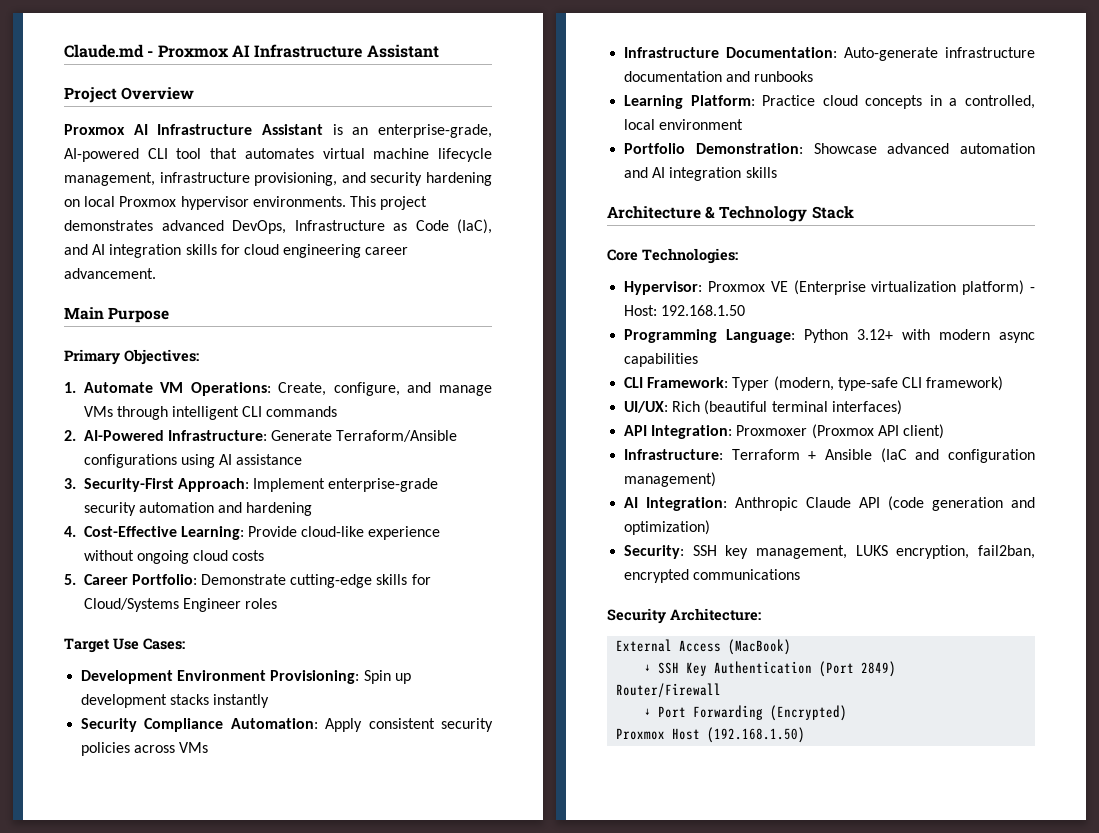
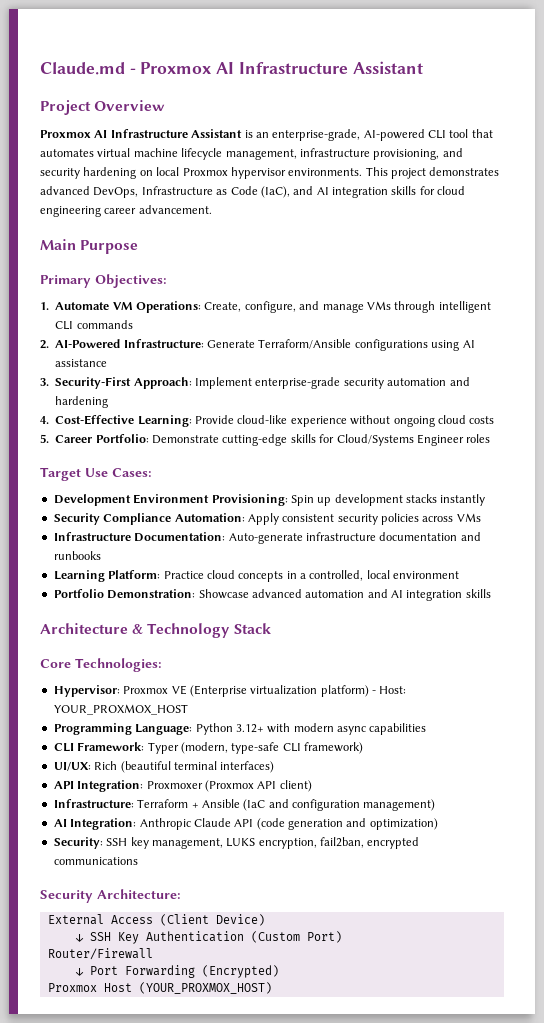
[661,305,746,316] 192.168.1.50 -> [53,704,188,715] YOUR_PROXMOX_HOST
[728,639,792,655] (MacBook) -> [159,914,265,926] (Client Device)
[819,661,897,677] (Port 2849) -> [250,931,342,943] (Custom Port)
[707,727,806,743] (192.168.1.50) -> [138,982,272,994] (YOUR_PROXMOX_HOST)

